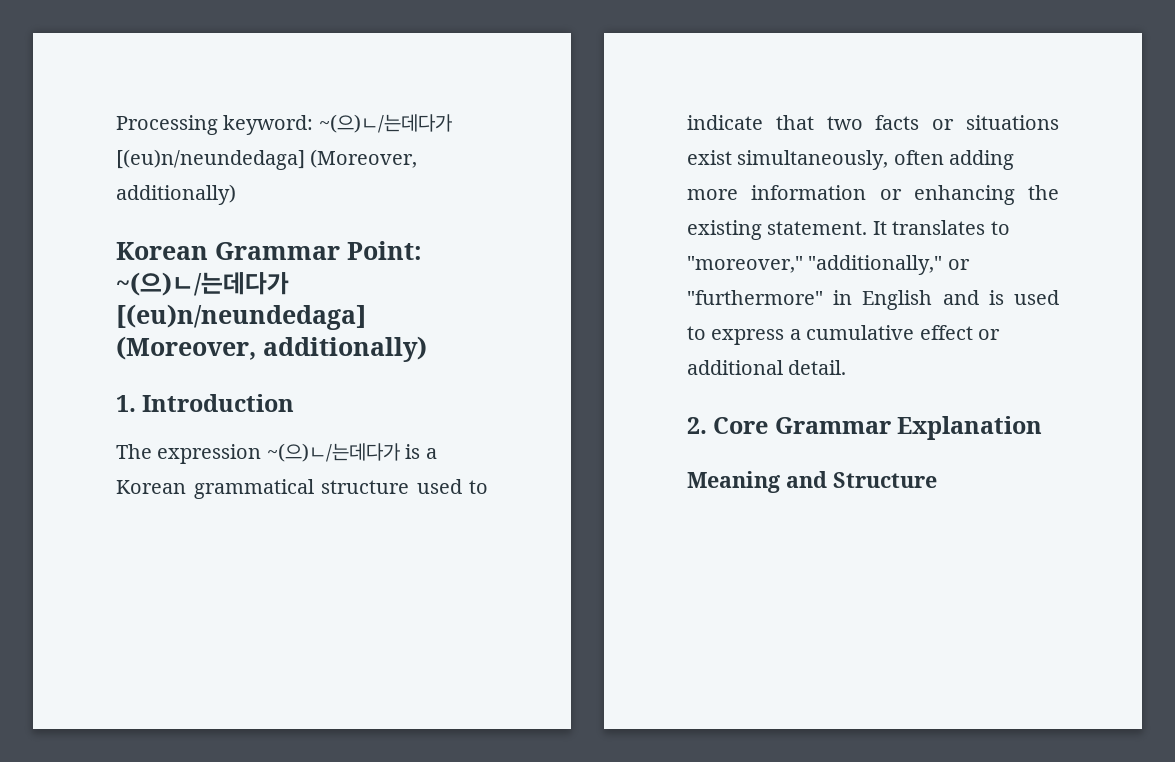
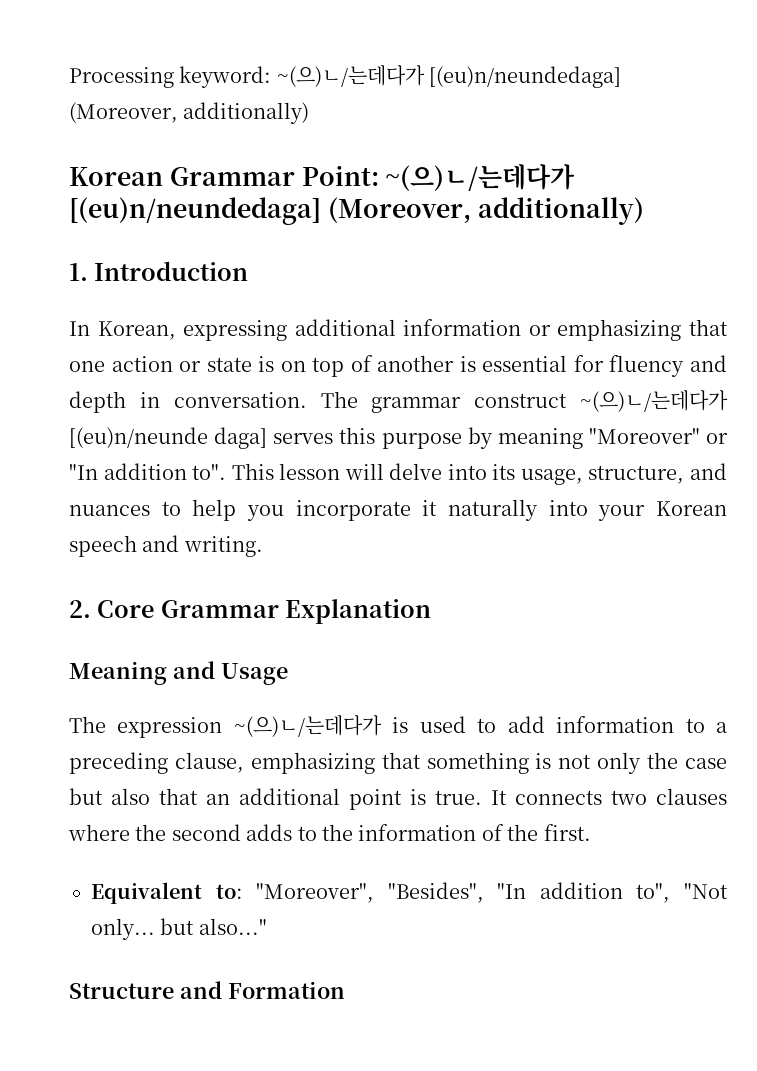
[116,443,437,464] [116,479,488,499] [687,115,1059,130] [687,150,1015,170] [687,185,1059,205] [687,220,1010,240] [687,255,970,275] [687,290,1059,310] [687,325,1000,345] [687,360,847,375] The expression ~(으)ㄴ/는데다가 is a Korean grammatical structure used to indicate that two facts or situations exist simultaneously, often adding more information or enhancing the existing statement. It translates to "moreover," "additionally," or "furthermore" in English and is used to express a cumulative effect or additional detail. -> [69,319,728,341] [69,355,728,377] [69,390,728,413] [69,427,728,449] [69,463,727,485] [69,499,727,521] [69,535,263,557] In Korean, expressing additional information or emphasizing that one action or state is on top of another is essential for fluency and depth in conversation. The grammar construct ~(으)ㄴ/는데다가 [(eu)n/neunde daga] serves this purpose by meaning "Moreover" or "In addition to". This lesson will delve into its usage, structure, and nuances to help you incorporate it naturally into your Korean speech and writing.
[833,472,937,488] Structure -> [220,663,288,685] [69,715,728,738] [69,752,728,774] [69,788,727,810] [68,824,591,841] [91,882,728,904] [91,918,267,940] [69,981,345,999] Usage // The expression ~(으)ㄴ/는데다가 is used to add information to a preceding clause, emphasizing that something is not only the case but also that an additional point is true. It connects two clauses where the second adds to the information of the first. // Equivalent to: "Moreover", "Besides", "In addition to", "Not only... but also..." // Structure and Formation

